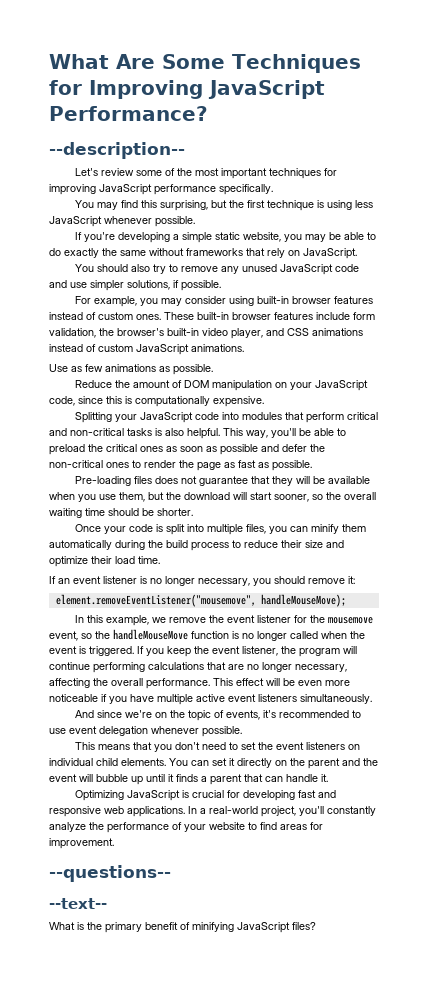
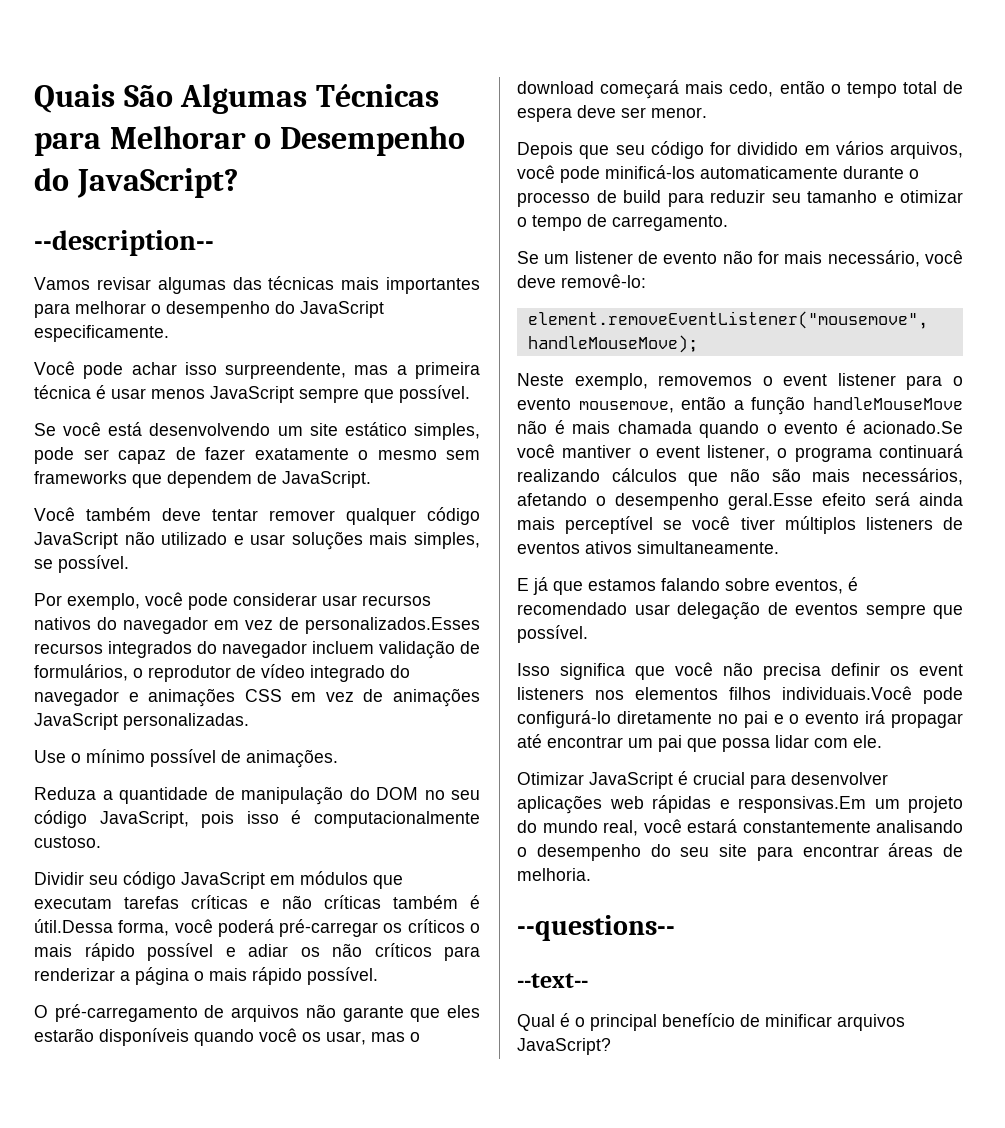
[49,54,361,73] [49,80,325,99] [49,106,208,121] [49,142,185,159] [75,168,338,179] [49,184,273,195] [75,200,374,211] [49,216,195,227] [75,232,377,243] [49,248,357,259] [75,264,360,275] [49,280,221,291] [75,296,374,307] [49,312,375,320] [49,328,363,339] [49,344,244,355] [49,364,213,375] [75,380,369,391] [49,396,264,407] [75,412,379,423] [49,428,346,439] [49,444,325,455] [49,460,312,471] [75,476,371,486] [49,492,376,502] [49,508,193,518] [75,524,367,535] [49,540,344,551] [49,556,160,567] [49,576,355,586] [55,594,346,607] [75,615,374,626] [49,629,365,641] [49,646,357,657] [49,662,347,673] [49,678,350,689] [49,694,372,705] [75,710,362,721] [49,726,242,737] [75,742,361,752] [49,758,378,769] [49,774,328,785] [75,790,337,801] [49,806,376,817] [49,822,323,833] [49,838,114,849] [49,865,171,882] [49,898,107,909] [49,922,316,933] What Are Some Techniques for Improving JavaScript Performance? // --description-- // Let's review some of the most important techniques for improving JavaScript performance specifically. // You may find this surprising, but the first technique is using less JavaScript whenever possible. // If you're developing a simple static website, you may be able to do exactly the same without frameworks that rely on JavaScript. // You should also try to remove any unused JavaScript code and use simpler solutions, if possible. // For example, you may consider using built-in browser features instead of custom ones. These built-in browser features include form validation, the browser's built-in video player, and CSS animations instead of custom JavaScript animations. // Use as few animations as possible. // Reduce the amount of DOM manipulation on your JavaScript code, since this is computationally expensive. // Splitting your JavaScript code into modules that perform critical and non-critical tasks is also helpful. This way, you'll be able to preload the critical ones as soon as possible and defer the non-critical ones to render the page as fast as possible. // Pre-loading files does not guarantee that they will be available when you use them, but the download will start sooner, so the overall waiting time should be shorter. // Once your code is split into multiple files, you can minify them automatically during the build process to reduce their size and optimize their load time. // If an event listener is no longer necessary, you should remove it: // element.removeEventListener("mousemove", handleMouseMove); // In this example, we remove the event listener for the mousemove event, so the handleMouseMove function is no longer called when the event is triggered. If you keep the event listener, the program will continue performing calculations that are no longer necessary, affecting the overall performance. This effect will be even more noticeable if you have multiple active event listeners simultaneously. // And since we're on the topic of events, it's recommended to use event delegation whenever possible. // This means that you don't need to set the event listeners on individual child elements. You can set it directly on the parent and the event will bubble up until it finds a parent that can handle it. // Optimizing JavaScript is crucial for developing fast and responsive web applications. In a real-world project, you'll constantly analyze the performance of your website to find areas for improvement. // --questions-- // --text-- // What is the primary benefit of minifying JavaScript files? -> [34,84,439,114] [34,126,465,156] [34,168,238,198] [34,230,214,256] [34,276,480,294] [34,301,384,318] [34,325,169,342] [34,361,480,379] [34,385,470,403] [34,422,481,440] [34,447,480,464] [34,471,371,488] [34,507,480,525] [34,531,480,550] [34,555,129,573] [34,592,431,610] [34,617,480,634] [34,640,480,659] [34,664,410,682] [34,688,480,707] [34,713,249,730] [34,749,338,768] [34,786,480,805] [34,810,480,828] [34,836,101,848] [34,871,403,889] [34,895,480,909] [34,919,480,937] [34,943,480,961] [34,967,378,985] [34,1004,481,1022] [34,1028,420,1046] [517,80,963,99] [517,105,707,122] [517,141,963,159] [517,165,919,183] [517,190,963,207] [517,214,728,231] [517,250,963,267] [517,274,646,288] [527,311,928,329] [527,335,698,353] [517,373,963,390] [517,396,963,415] [517,420,963,438] [517,444,963,462] [517,468,963,486] [517,492,963,510] [517,516,963,534] [517,541,779,554] [517,577,858,595] [517,601,963,620] [517,625,588,643] [517,662,963,680] [517,686,963,704] [517,710,963,728] [517,734,882,752] [517,771,888,789] [517,795,963,814] [517,819,963,836] [517,843,963,861] [517,868,591,881] [517,915,675,941] [517,973,588,988] [517,1013,905,1031] [517,1038,611,1055] Quais São Algumas Técnicas para Melhorar o Desempenho do JavaScript? // --description-- // Vamos revisar algumas das técnicas mais importantes para melhorar o desempenho do JavaScript especificamente. // Você pode achar isso surpreendente, mas a primeira técnica é usar menos JavaScript sempre que possível. // Se você está desenvolvendo um site estático simples, pode ser capaz de fazer exatamente o mesmo sem frameworks que dependem de JavaScript. // Você também deve tentar remover qualquer código JavaScript não utilizado e usar soluções mais simples, se possível. // Por exemplo, você pode considerar usar recursos nativos do navegador em vez de personalizados.Esses recursos integrados do navegador incluem validação de formulários, o reprodutor de vídeo integrado do navegador e animações CSS em vez de animações JavaScript personalizadas. // Use o mínimo possível de animações. // Reduza a quantidade de manipulação do DOM no seu código JavaScript, pois isso é computacionalmente custoso. // Dividir seu código JavaScript em módulos que executam tarefas críticas e não críticas também é útil.Dessa forma, você poderá pré-carregar os críticos o mais rápido possível e adiar os não críticos para renderizar a página o mais rápido possível. // O pré-carregamento de arquivos não garante que eles estarão disponíveis quando você os usar, mas o download começará mais cedo, então o tempo total de espera deve ser menor. // Depois que seu código for dividido em vários arquivos, você pode minificá-los automaticamente durante o processo de build para reduzir seu tamanho e otimizar o tempo de carregamento. // Se um listener de evento não for mais necessário, você deve removê-lo: // element.removeEventListener("mousemove", handleMouseMove); // Neste exemplo, removemos o event listener para o evento mousemove, então a função handleMouseMove não é mais chamada quando o evento é acionado.Se você mantiver o event listener, o programa continuará realizando cálculos que não são mais necessários, afetando o desempenho geral.Esse efeito será ainda mais perceptível se você tiver múltiplos listeners de eventos ativos simultaneamente. // E já que estamos falando sobre eventos, é recomendado usar delegação de eventos sempre que possível. // Isso significa que você não precisa definir os event listeners nos elementos filhos individuais.Você pode configurá-lo diretamente no pai e o evento irá propagar até encontrar um pai que possa lidar com ele. // Otimizar JavaScript é crucial para desenvolver aplicações web rápidas e responsivas.Em um projeto do mundo real, você estará constantemente analisando o desempenho do seu site para encontrar áreas de melhoria. // --questions-- // --text-- // Qual é o principal benefício de minificar arquivos JavaScript?

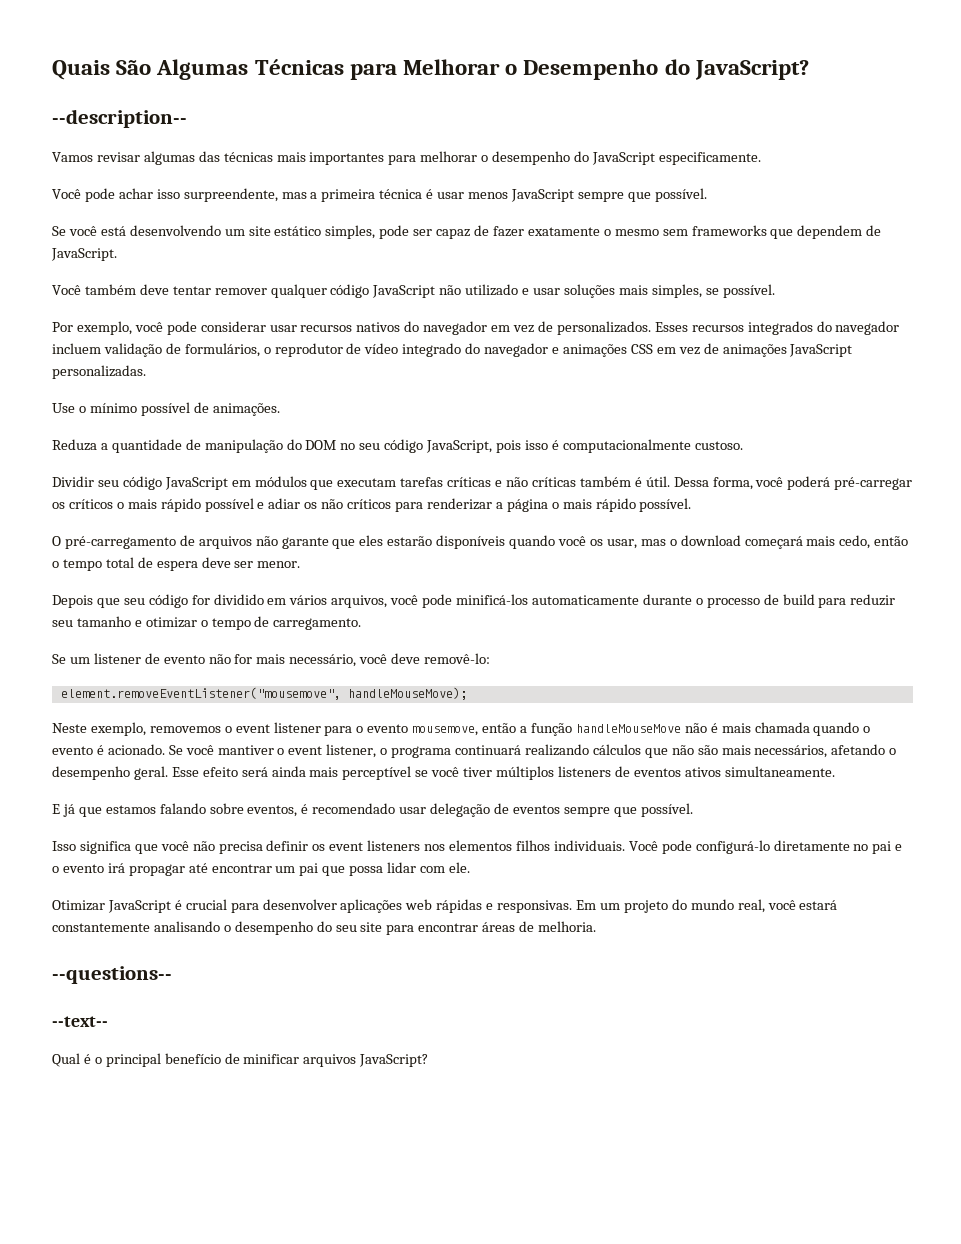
[305,617,480,634] personalizados.Esses -> [556,321,688,335] personalizados. Esses
[34,919,113,933] útil.Dessa -> [645,476,709,487] útil. Dessa
[863,421,963,434] acionado.Se -> [107,744,183,755] acionado. Se
[728,493,813,510] geral.Esse -> [133,766,199,780] geral. Esse
[782,686,912,700] individuais.Você -> [553,840,658,851] individuais. Você
[738,796,866,813] responsivas.Em -> [497,900,597,913] responsivas. Em

